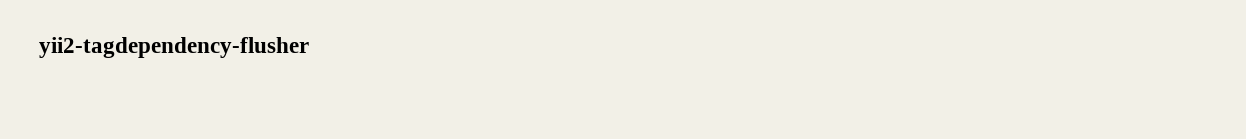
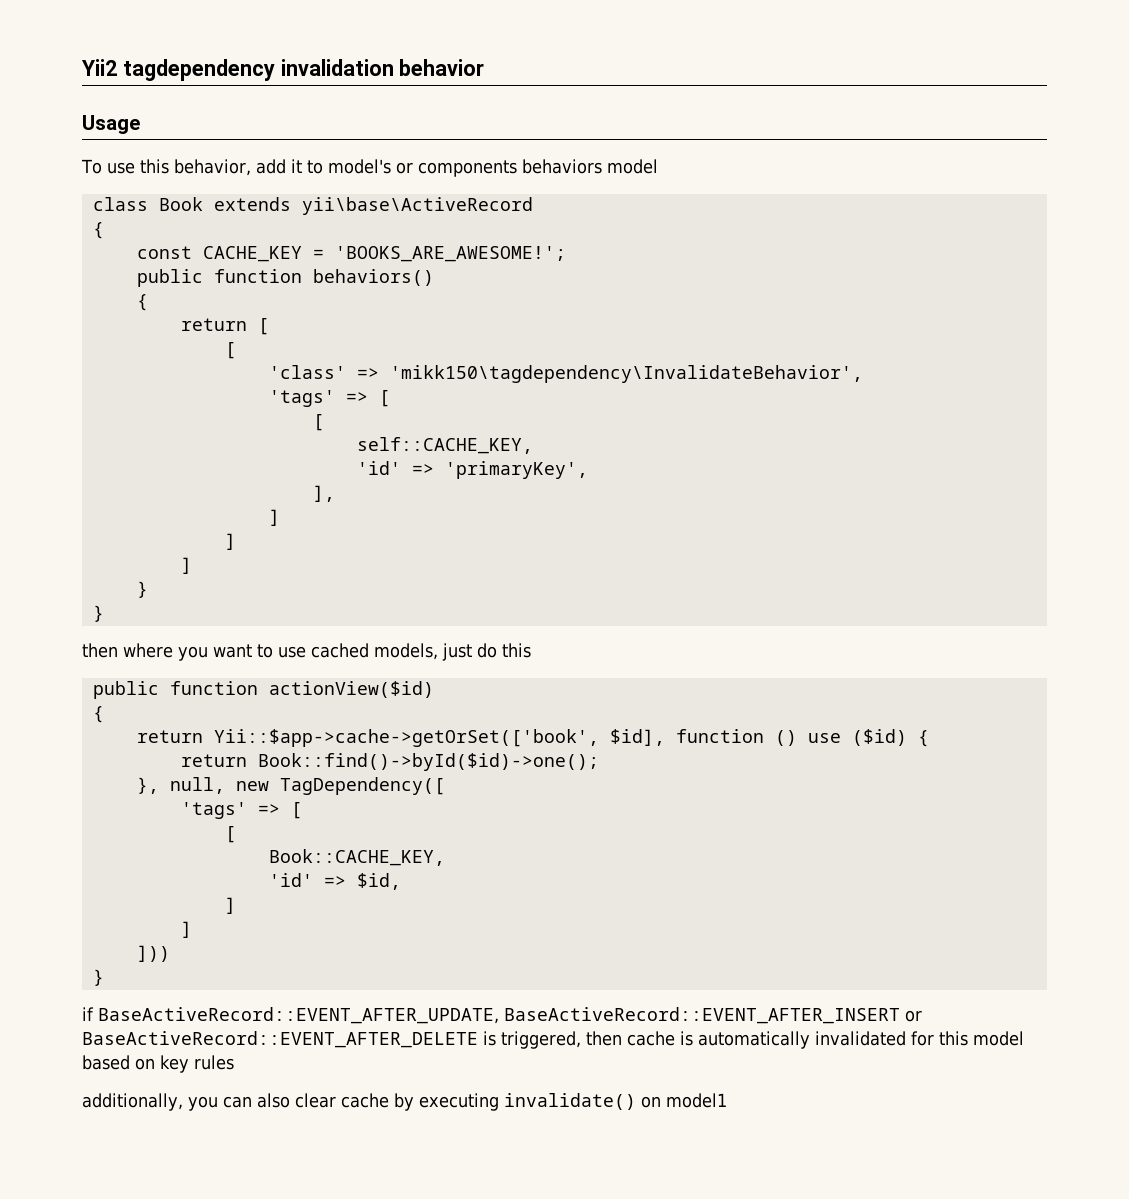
[39,37,309,58] yii2-tagdependency-flusher -> [81,59,485,81] [82,115,140,134] [81,159,658,177] [92,197,533,215] [92,222,104,239] [136,246,566,262] [136,269,434,287] [136,294,148,311] [180,318,269,335] [224,342,236,359] [268,365,863,383] [268,390,390,407] [312,414,324,431] [356,437,533,454] [356,461,588,479] [312,485,335,502] [268,509,280,526] [224,533,236,550] [180,557,192,574] [136,581,148,598] [92,605,104,622] [82,643,531,661] [92,681,434,699] [92,706,104,723] [136,729,929,747] [180,753,599,771] [136,777,445,795] [180,802,302,819] [224,826,236,843] [268,849,445,866] [268,873,401,890] [224,897,236,914] [180,921,192,938] [136,945,170,962] [92,969,104,986] [82,1007,922,1024] [82,1031,1024,1049] [82,1055,234,1073] [82,1093,727,1111] Yii2 tagdependency invalidation behavior // Usage // To use this behavior, add it to model's or components behaviors model // class Book extends yii\base\ActiveRecord // { // const CACHE_KEY = 'BOOKS_ARE_AWESOME!'; // public function behaviors() // { // return [ // [ // 'class' => 'mikk150\tagdependency\InvalidateBehavior', // 'tags' => [ // [ // self::CACHE_KEY, // 'id' => 'primaryKey', // ], // ] // ] // ] // } // } // then where you want to use cached models, just do this // public function actionView($id) // { // return Yii::$app->cache->getOrSet(['book', $id], function () use ($id) { // return Book::find()->byId($id)->one(); // }, null, new TagDependency([ // 'tags' => [ // [ // Book::CACHE_KEY, // 'id' => $id, // ] // ] // ])) // } // if BaseActiveRecord::EVENT_AFTER_UPDATE, BaseActiveRecord::EVENT_AFTER_INSERT or BaseActiveRecord::EVENT_AFTER_DELETE is triggered, then cache is automatically invalidated for this model based on key rules // additionally, you can also clear cache by executing invalidate() on model1

